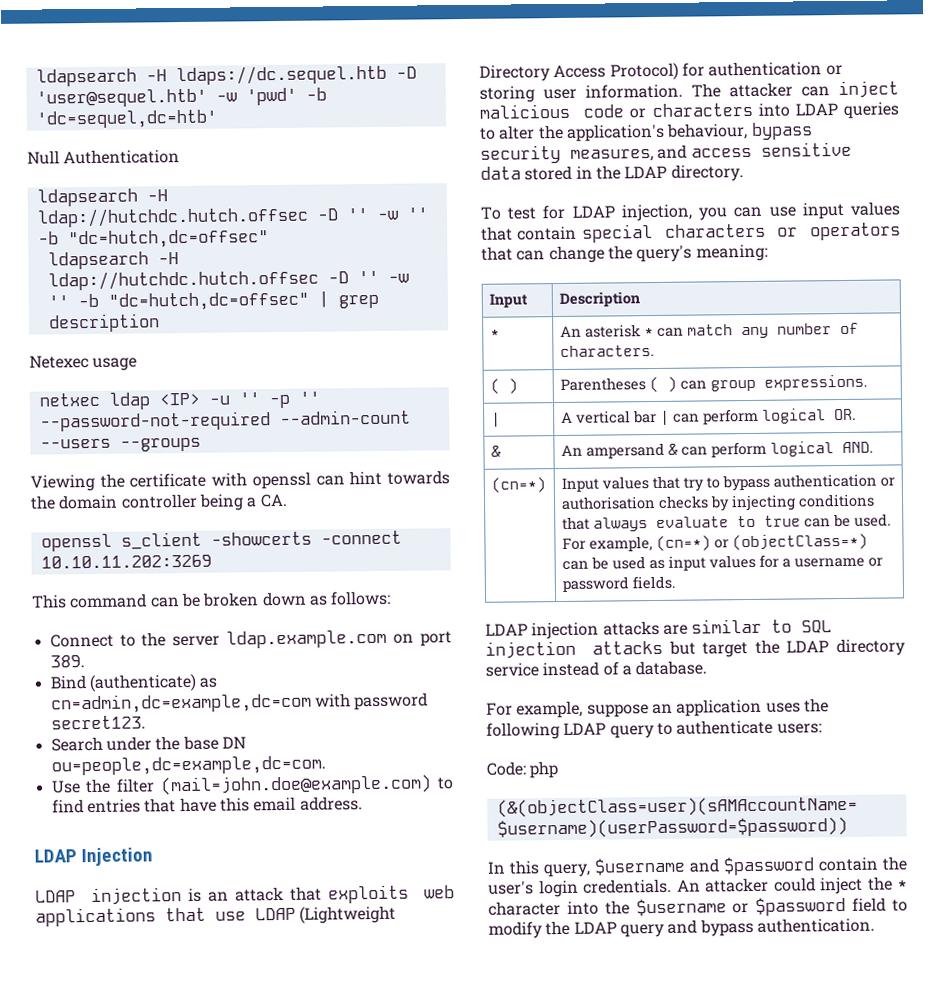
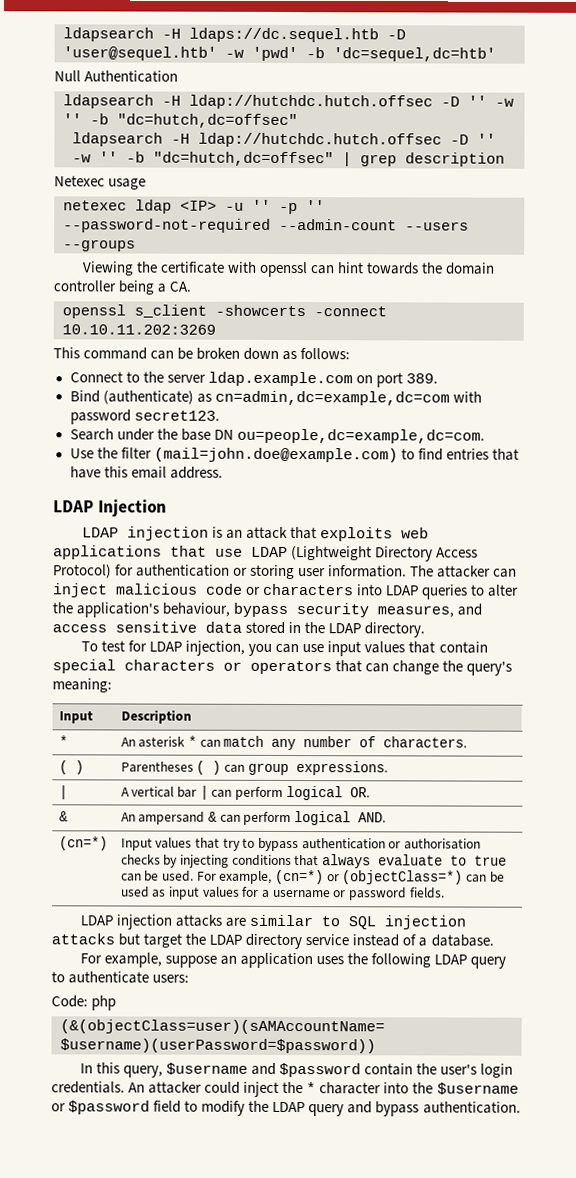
[38,392,100,407] netxec -> [63,200,127,211] netexec

